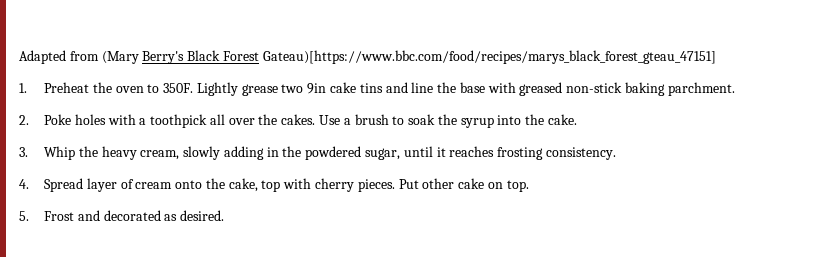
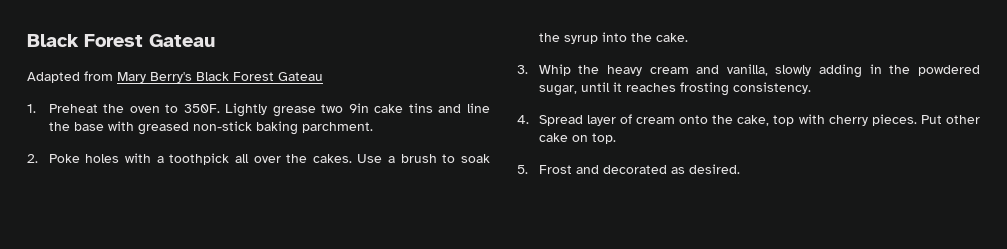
(19, 57) none -> [27,34,215,47] Black Forest Gateau //
[101,51,139,64] (Mary -> [117,72,146,83] Mary
[262,50,716,64] Gateau)[https://www.bbc.com/food/recipes/marys_black_forest_gteau_47151] -> [278,72,323,81] Gateau
[140,150,180,160] cream, -> [649,64,768,76] cream and vanilla,

